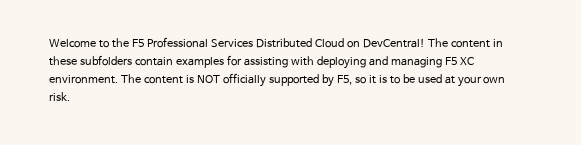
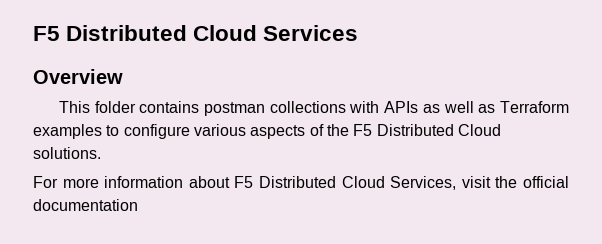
[49,37,503,48] [49,55,474,69] [49,73,506,87] [49,92,70,101] Welcome to the F5 Professional Services Distributed Cloud on DevCentral! The content in these subfolders contain examples for assisting with deploying and managing F5 XC environment. The content is NOT officially supported by F5, so it is to be used at your own risk. -> [33,25,359,41] [33,69,123,84] [58,101,570,116] [33,124,501,139] [33,147,101,159] [33,176,570,190] [33,199,138,211] F5 Distributed Cloud Services // Overview // This folder contains postman collections with APIs as well as Terraform examples to configure various aspects of the F5 Distributed Cloud solutions. // For more information about F5 Distributed Cloud Services, visit the official documentation

